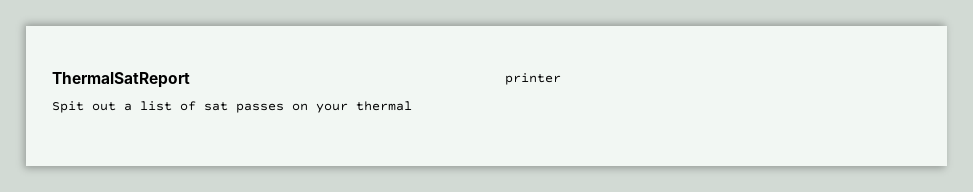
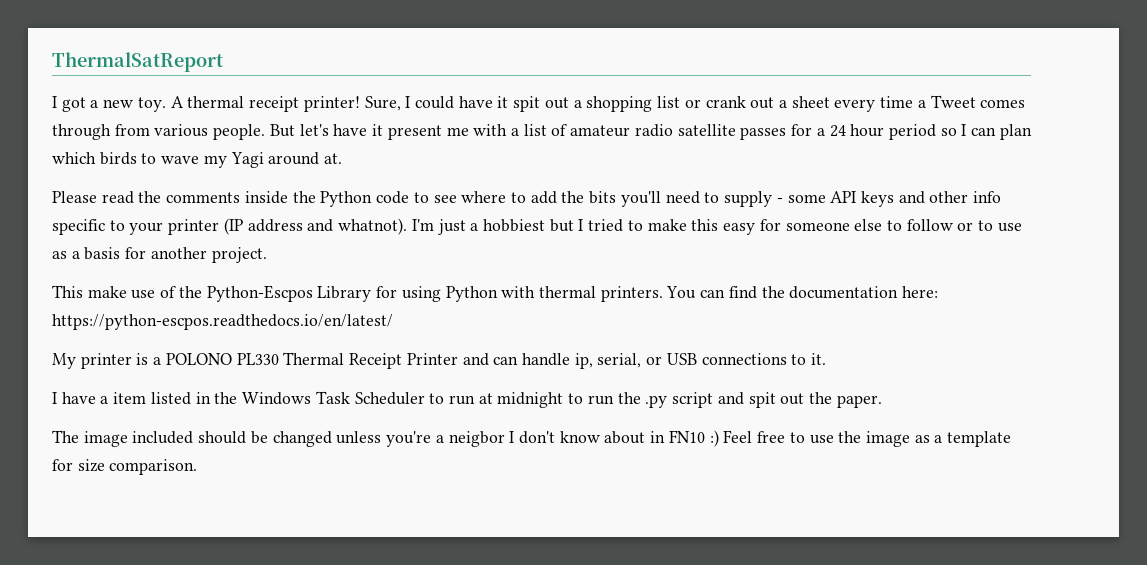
[52,101,412,113] [505,73,561,85] Spit out a list of sat passes on your thermal printer -> [52,95,1026,112] [52,124,1032,140] [52,152,343,168] [52,191,1002,207] [52,218,1022,235] [52,247,267,263] [52,285,939,302] [52,314,393,330] [52,352,827,369] [52,391,882,408] [52,430,1012,447] [52,459,198,475] I got a new toy. A thermal receipt printer! Sure, I could have it spit out a shopping list or crank out a sheet every time a Tweet comes through from various people. But let's have it present me with a list of amateur radio satellite passes for a 24 hour period so I can plan which birds to wave my Yagi around at. // Please read the comments inside the Python code to see where to add the bits you'll need to supply - some API keys and other info specific to your printer (IP address and whatnot). I'm just a hobbiest but I tried to make this easy for someone else to follow or to use as a basis for another project. // This make use of the Python-Escpos Library for using Python with thermal printers. You can find the documentation here: https://python-escpos.readthedocs.io/en/latest/ // My printer is a POLONO PL330 Thermal Receipt Printer and can handle ip, serial, or USB connections to it. // I have a item listed in the Windows Task Scheduler to run at midnight to run the .py script and spit out the paper. // The image included should be changed unless you're a neigbor I don't know about in FN10 :) Feel free to use the image as a template for size comparison.

